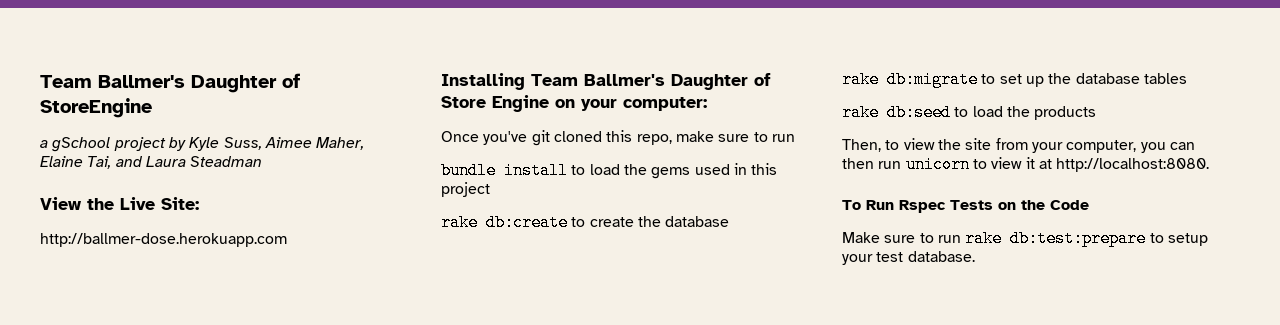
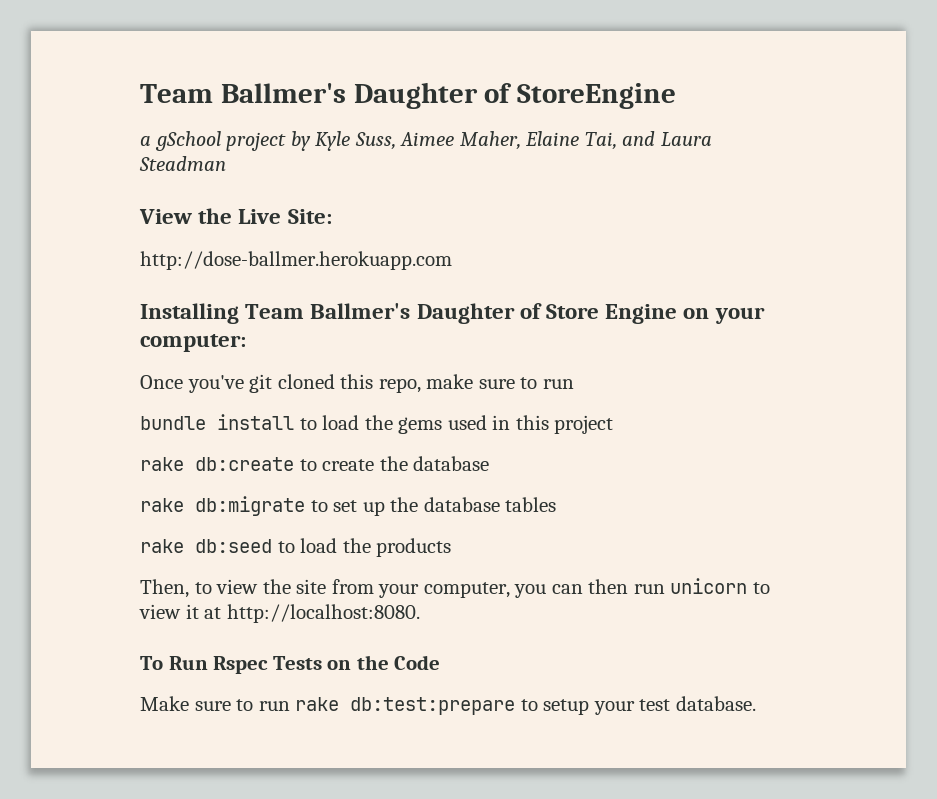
[40,233,287,247] http://ballmer-dose.herokuapp.com -> [140,251,452,270] http://dose-ballmer.herokuapp.com

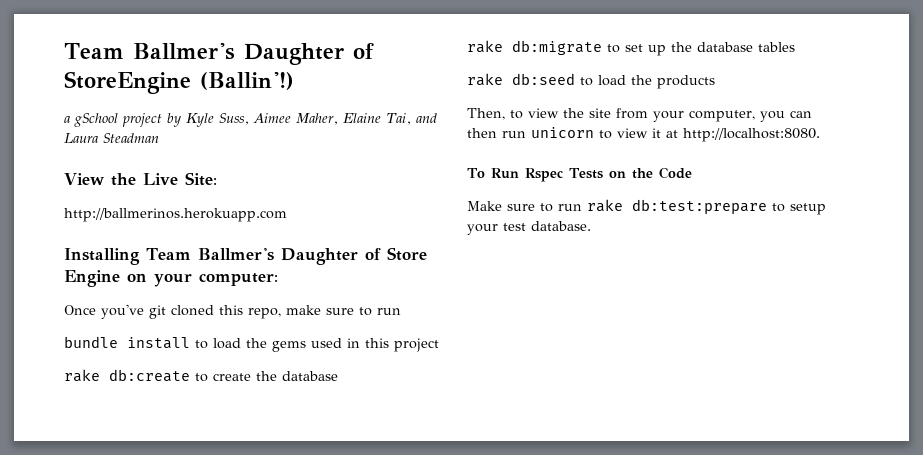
(677, 96) none -> [200,71,294,90] (Ballin'!)
[140,251,452,270] http://dose-ballmer.herokuapp.com -> [64,208,287,222] http://ballmerinos.herokuapp.com

